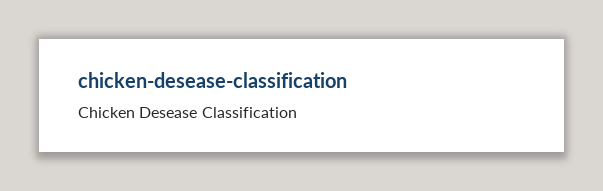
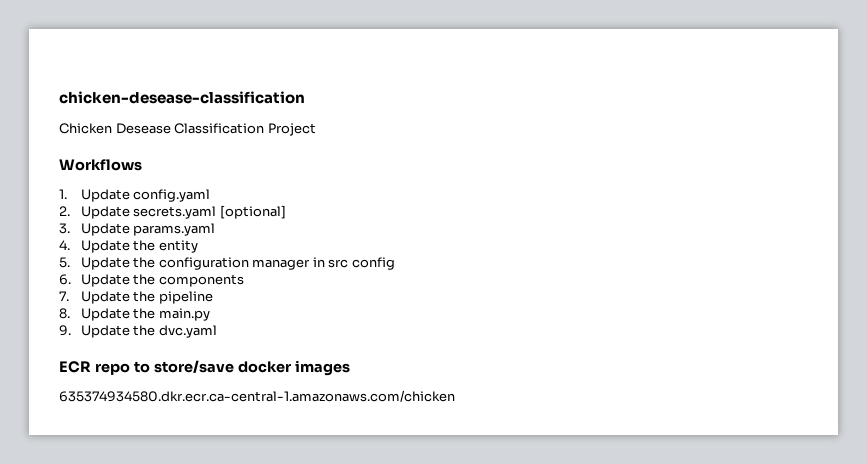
(297, 112) none -> [267,123,316,136] [59,159,142,171] [59,189,211,202] [59,205,286,219] [59,223,216,236] [59,240,198,253] [59,257,395,270] [59,274,244,287] [59,291,213,304] [59,308,210,321] [59,325,217,338] [59,360,350,376] [59,390,455,402] Project // Workflows // 1. Update config.yaml // 2. Update secrets.yaml [optional] // 3. Update params.yaml // 4. Update the entity // 5. Update the configuration manager in src config // 6. Update the components // 7. Update the pipeline // 8. Update the main.py // 9. Update the dvc.yaml // ECR repo to store/save docker images // 635374934580.dkr.ecr.ca-central-1.amazonaws.com/chicken

